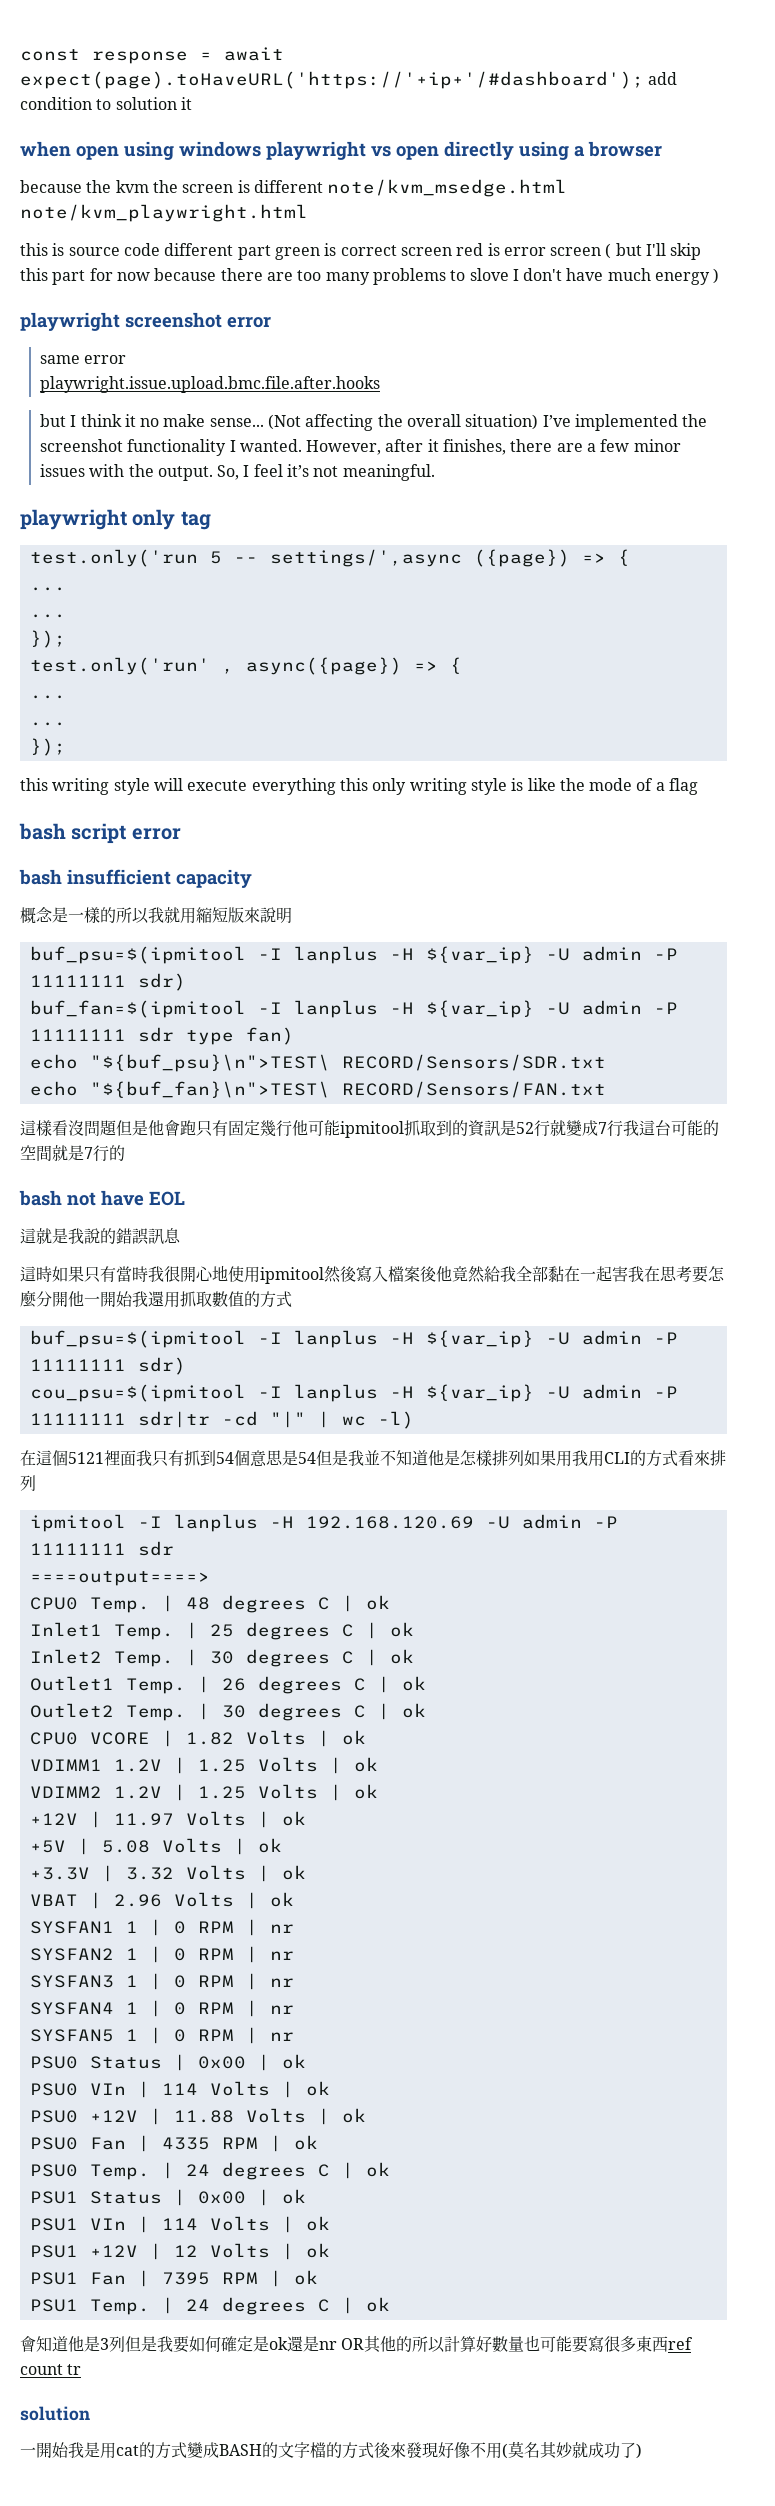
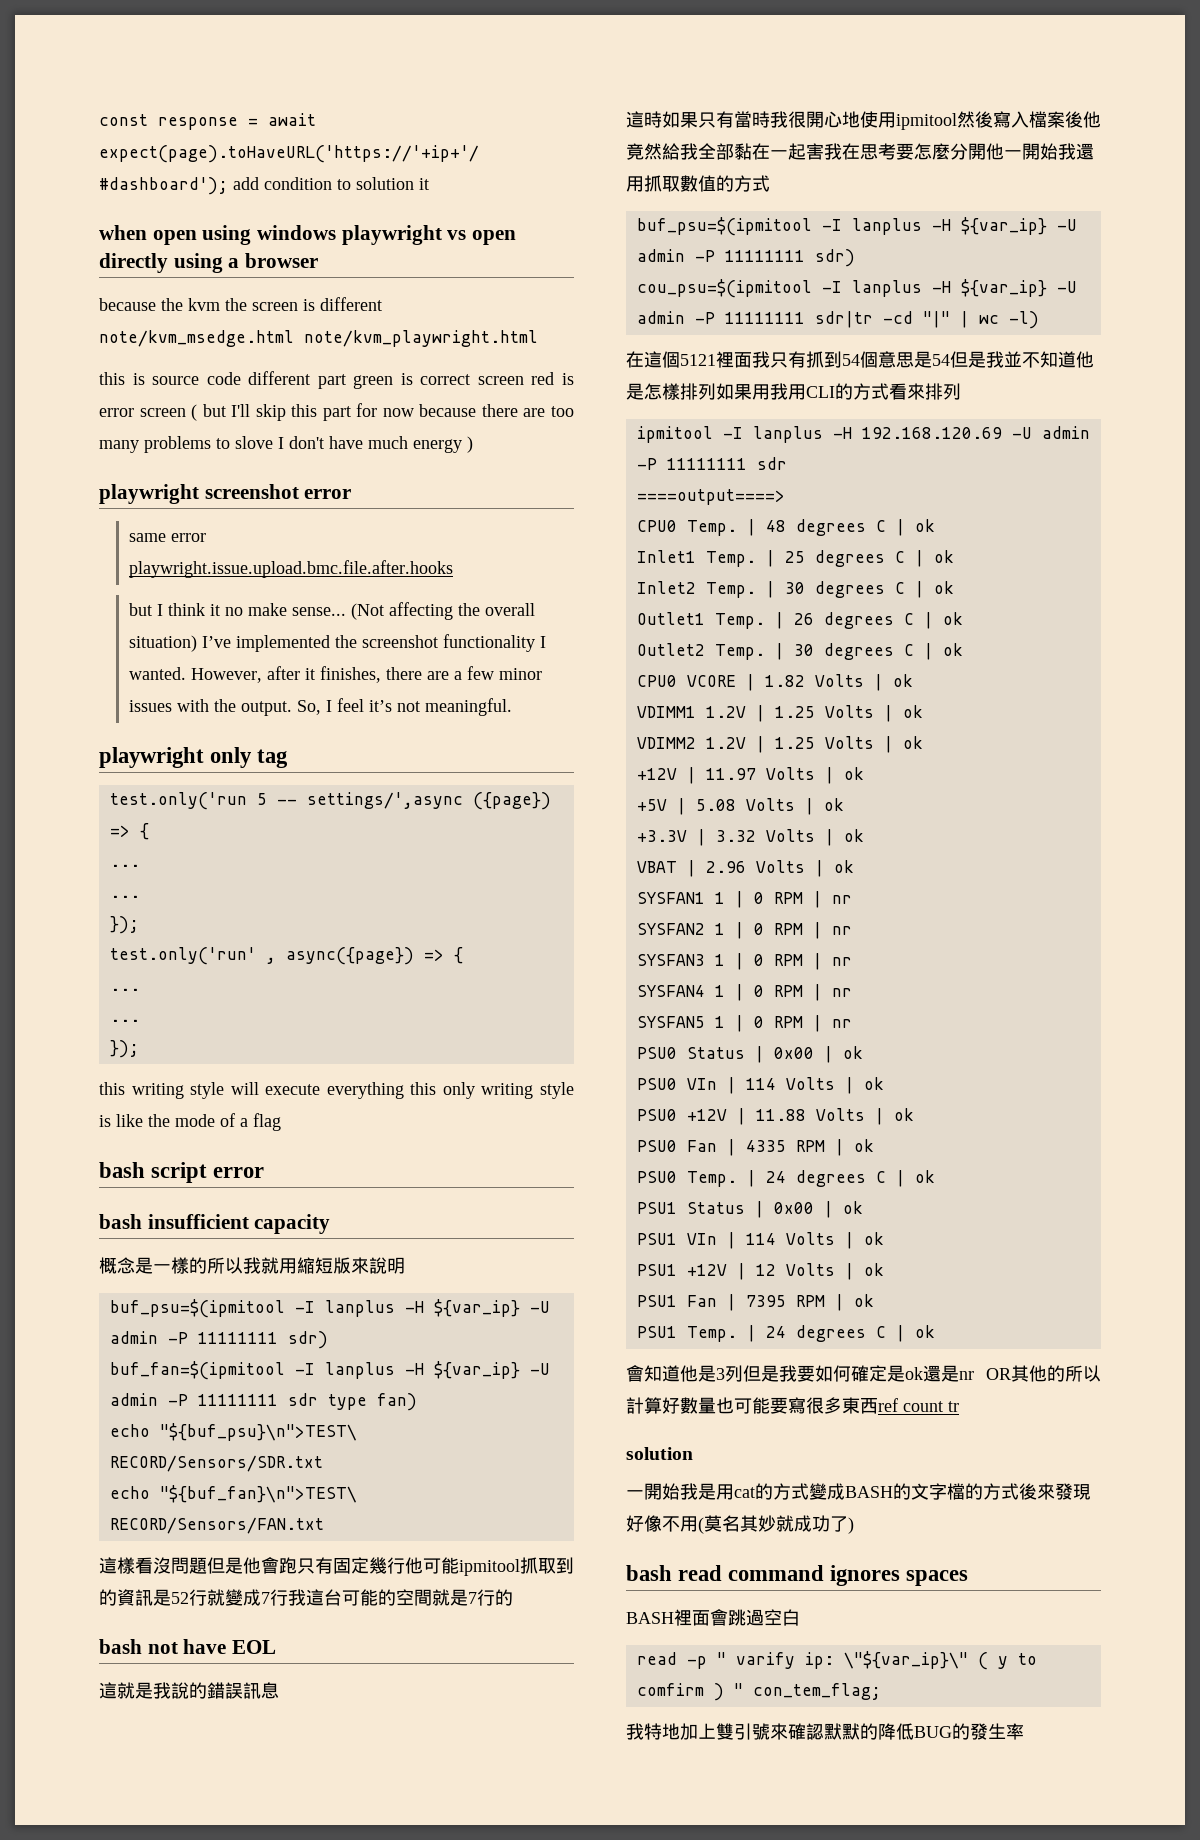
(642, 2451) none -> [626,1565,969,1586] [626,1609,800,1626] [636,1651,1037,1670] [636,1683,881,1701] [626,1723,1024,1740] // bash read command ignores spaces // BASH裡面會跳過空白 // read -p " varify ip: \"${var_ip}\" ( y to comfirm ) " con_tem_flag; // 我特地加上雙引號來確認默默的降低BUG的發生率

